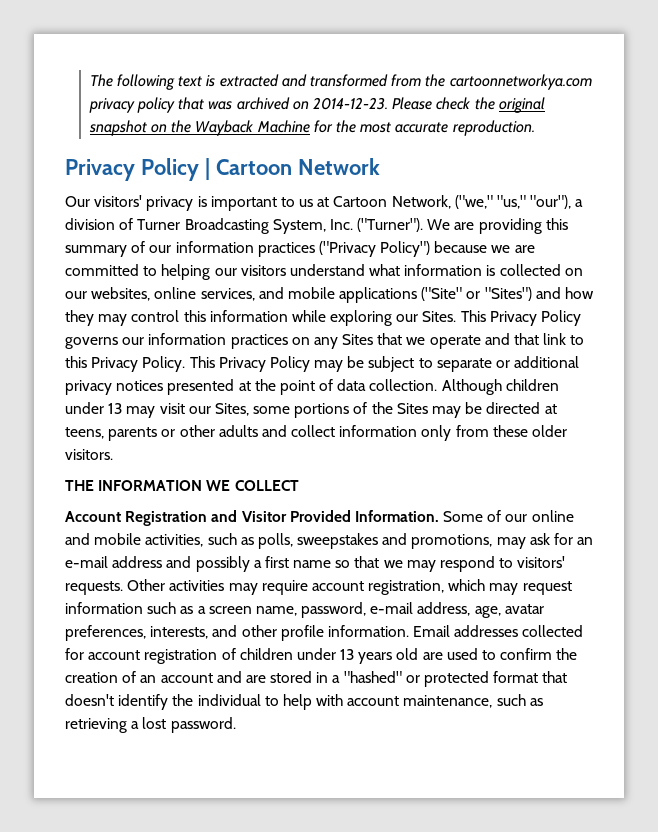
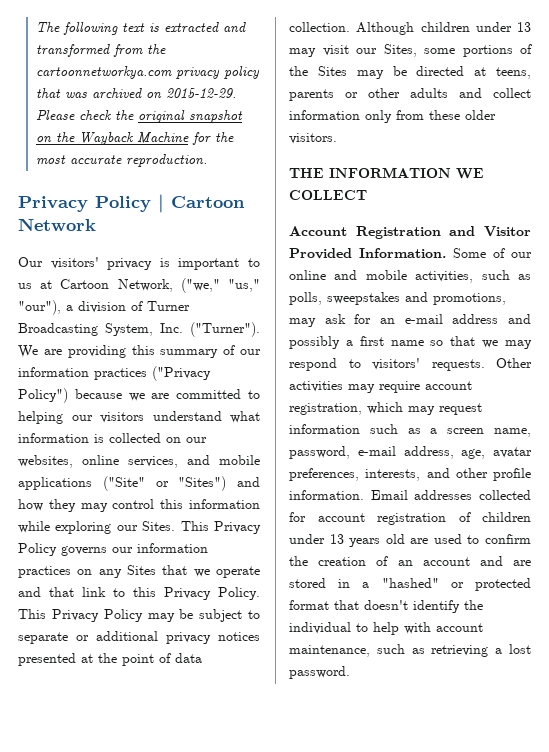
[313,97,389,110] 2014-12-23. -> [165,88,236,98] 2015-12-29.

